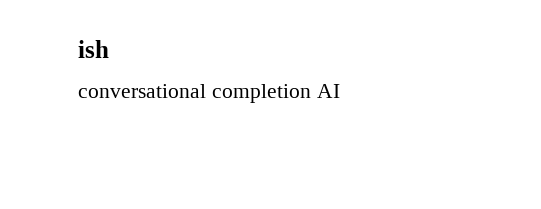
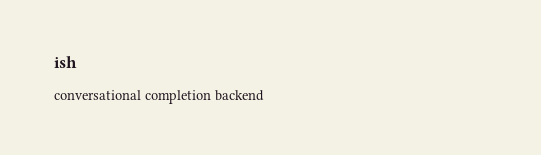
[316,84,340,98] AI -> [215,90,264,101] backend

